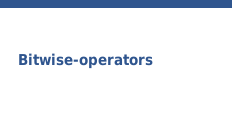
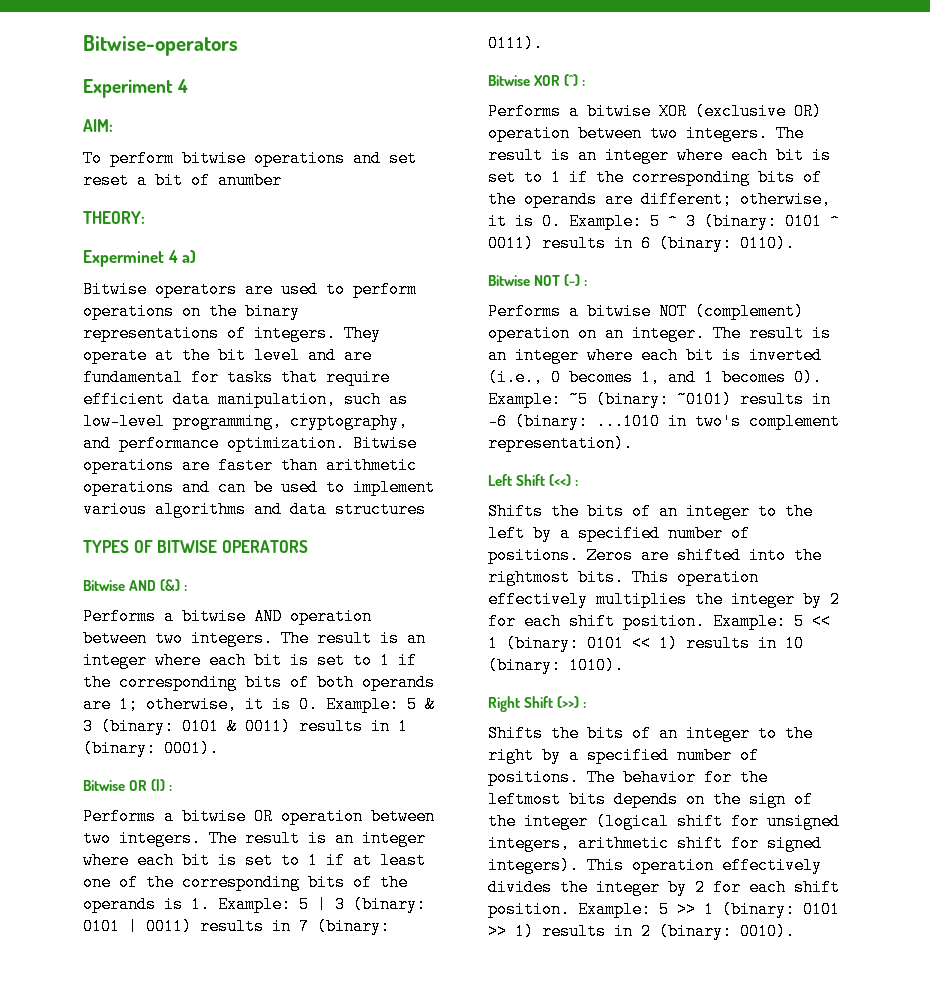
(153, 61) none -> [83,79,189,98] [83,119,113,132] [83,150,417,167] [83,172,282,189] [83,211,145,224] [83,250,197,267] [83,281,417,298] [83,303,300,320] [83,325,381,342] [83,347,372,364] [83,369,390,386] [83,391,408,408] [83,413,408,430] [83,435,417,452] [83,457,417,474] [83,479,435,496] [83,501,426,518] [83,540,308,553] [83,579,188,591] [83,608,372,625] [83,630,426,647] [83,652,417,669] [83,674,435,691] [83,696,435,713] [83,718,408,735] [83,740,219,757] [83,779,173,791] [83,808,435,825] [83,830,426,847] [83,852,426,869] [83,874,408,891] [83,896,426,913] [83,918,390,935] [488,35,543,52] [488,74,586,86] [488,103,822,120] [488,125,804,142] [488,147,831,164] [488,169,822,186] [488,191,831,208] [488,213,840,230] [488,235,795,252] [488,274,588,286] [488,303,804,320] [488,325,831,342] [488,347,822,364] [488,369,822,386] [488,391,831,408] [488,413,840,430] [488,435,633,452] [488,474,579,486] [488,503,813,520] [488,525,750,542] [488,547,822,564] [488,569,759,586] [488,591,840,608] [488,613,831,630] [488,635,804,652] [488,657,624,674] [488,696,587,712] [488,725,813,742] [488,747,759,764] [488,769,768,786] [488,791,813,808] [488,813,840,830] [488,835,822,852] [488,857,822,874] [488,879,840,896] [488,901,840,918] [488,923,795,940] // Experiment 4 // AIM: // To perform bitwise operations and set reset a bit of anumber // THEORY: // Experminet 4 a) // Bitwise operators are used to perform operations on the binary representations of integers. They operate at the bit level and are fundamental for tasks that require efficient data manipulation, such as low-level programming, cryptography, and performance optimization. Bitwise operations are faster than arithmetic operations and can be used to implement various algorithms and data structures // TYPES OF BITWISE OPERATORS // Bitwise AND (&) : // Performs a bitwise AND operation between two integers. The result is an integer where each bit is set to 1 if the corresponding bits of both operands are 1; otherwise, it is 0. Example: 5 & 3 (binary: 0101 & 0011) results in 1 (binary: 0001). // Bitwise OR (|) : // Performs a bitwise OR operation between two integers. The result is an integer where each bit is set to 1 if at least one of the corresponding bits of the operands is 1. Example: 5 | 3 (binary: 0101 | 0011) results in 7 (binary: 0111). // Bitwise XOR (^) : // Performs a bitwise XOR (exclusive OR) operation between two integers. The result is an integer where each bit is set to 1 if the corresponding bits of the operands are different; otherwise, it is 0. Example: 5 ^ 3 (binary: 0101 ^ 0011) results in 6 (binary: 0110). // Bitwise NOT (~) : // Performs a bitwise NOT (complement) operation on an integer. The result is an integer where each bit is inverted (i.e., 0 becomes 1, and 1 becomes 0). Example: ~5 (binary: ~0101) results in -6 (binary: ...1010 in two's complement representation). // Left Shift (<<) : // Shifts the bits of an integer to the left by a specified number of positions. Zeros are shifted into the rightmost bits. This operation effectively multiplies the integer by 2 for each shift position. Example: 5 << 1 (binary: 0101 << 1) results in 10 (binary: 1010). // Right Shift (>>) : // Shifts the bits of an integer to the right by a specified number of positions. The behavior for the leftmost bits depends on the sign of the integer (logical shift for unsigned integers, arithmetic shift for signed integers). This operation effectively divides the integer by 2 for each shift position. Example: 5 >> 1 (binary: 0101 >> 1) results in 2 (binary: 0010).

